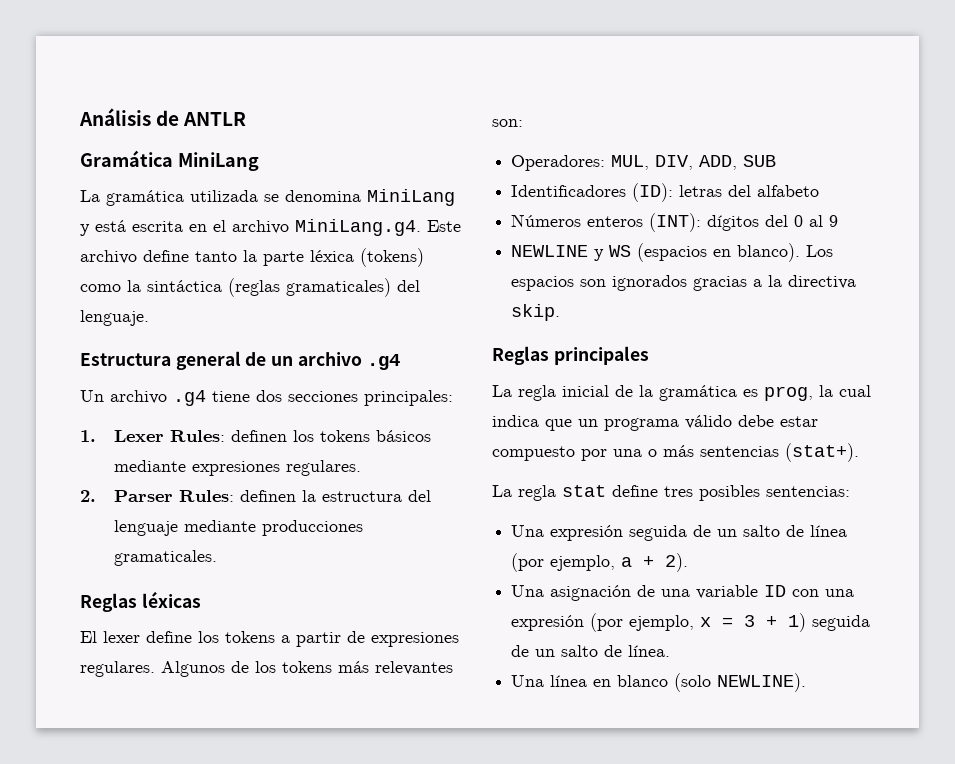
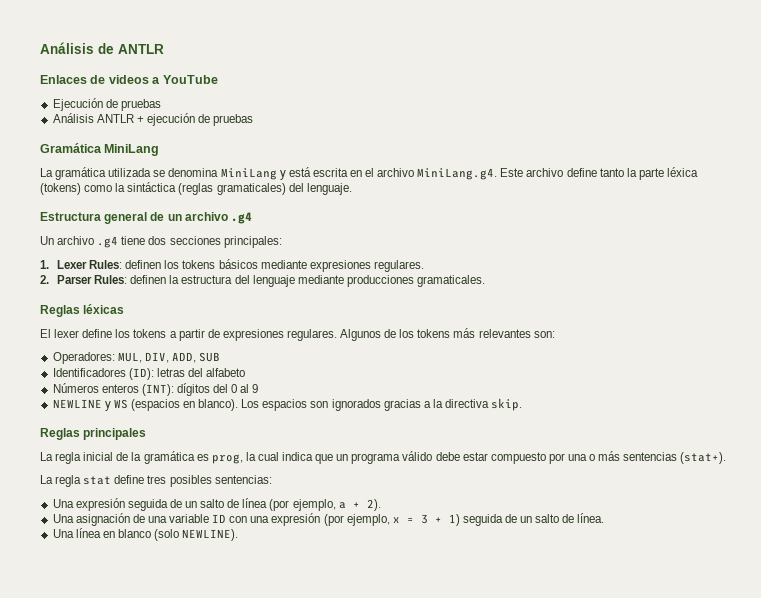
(247, 119) none -> [40,75,218,84] [52,98,161,111] [52,113,254,126] // Enlaces de videos a YouTube // Ejecución de pruebas // Análisis ANTLR + ejecución de pruebas

